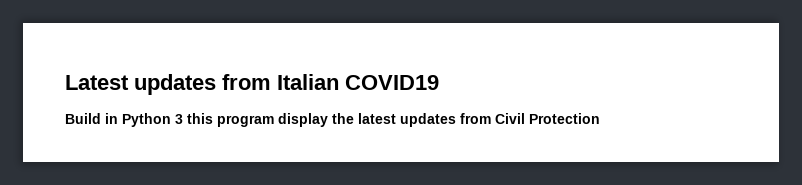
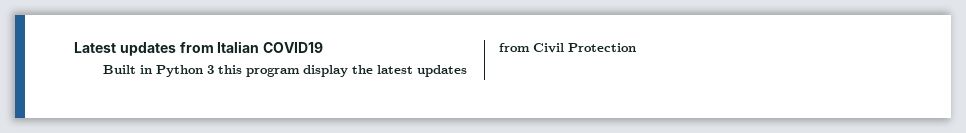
[65,113,101,124] Build -> [103,65,137,74] Built

